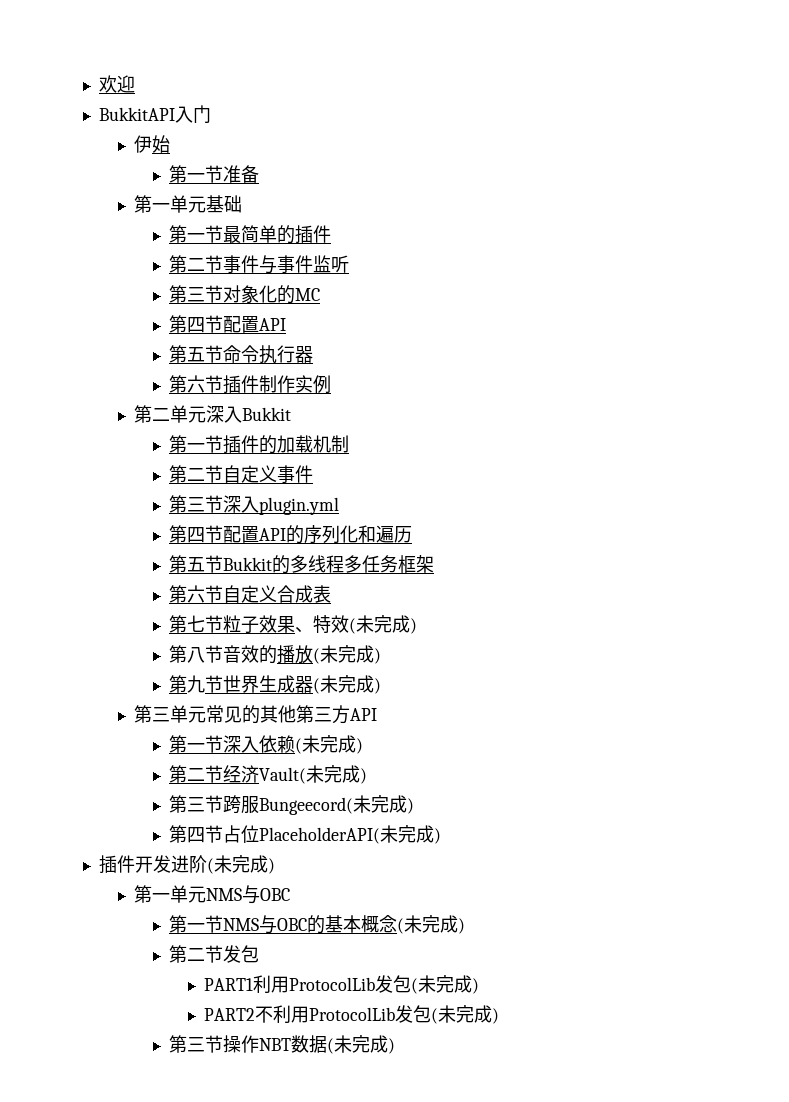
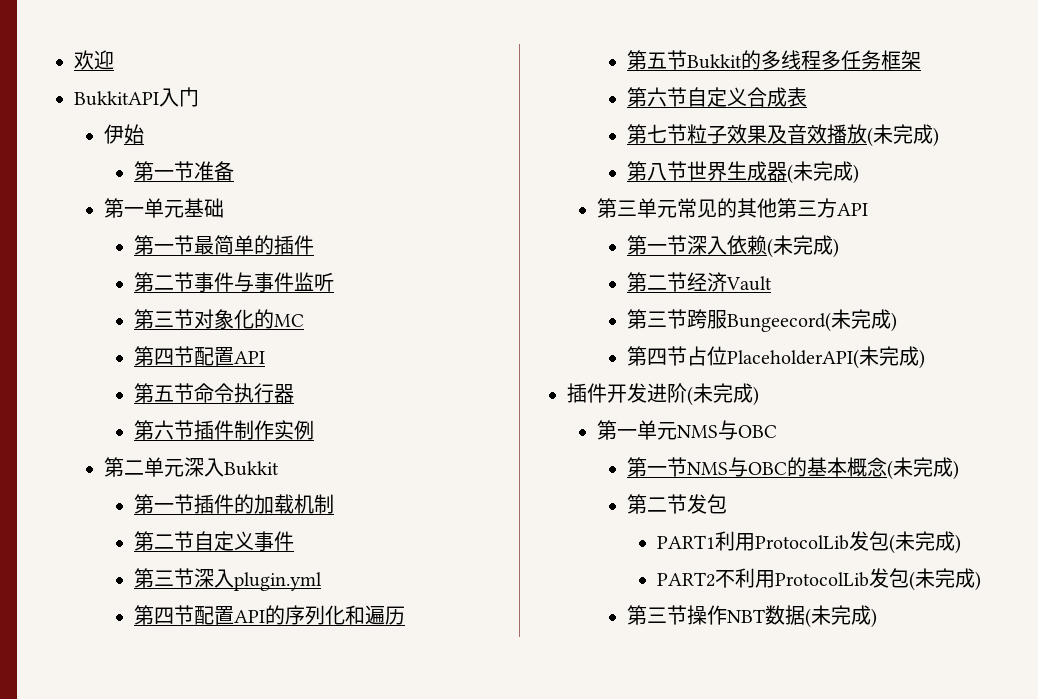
[294,615,417,634] [168,645,277,664] 、特效(未完成) // 第八节音效的 -> [767,124,828,144] 及音效
[186,675,205,693] 九 -> [647,163,668,181] 八
[258,765,367,784] Vault(未完成) -> [726,276,773,291] Vault

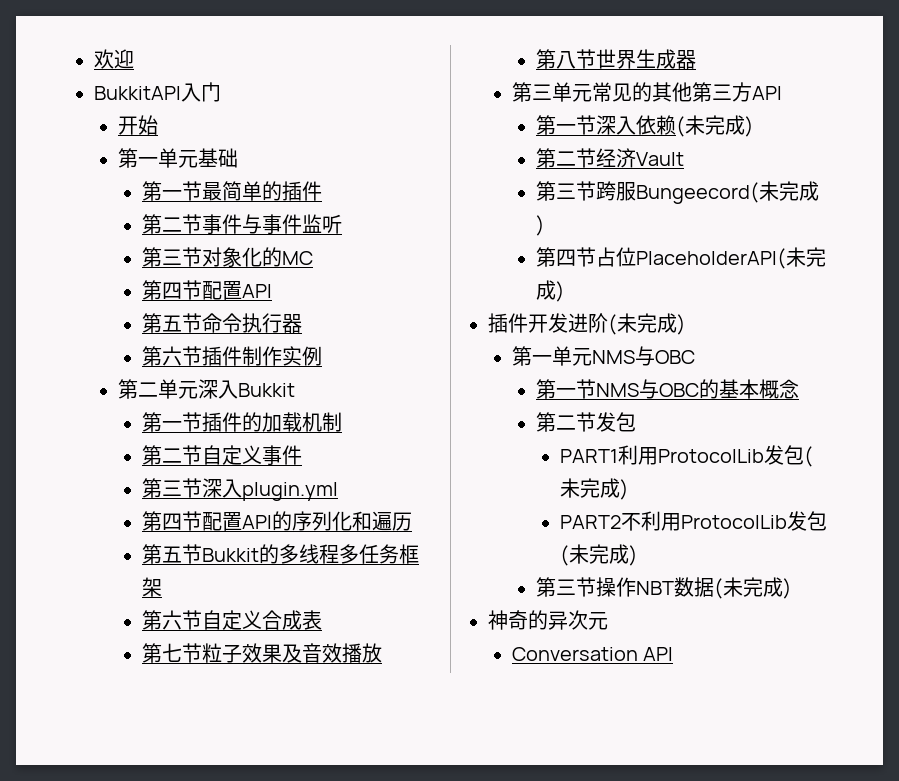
[104,124,125,144] 伊 -> [117,116,138,135] 开
[134,161,235,181] // 第一节准备 -> (158, 125) none
[867,124,940,147] (未完成) -> (382, 653) none
[787,161,860,184] (未完成) -> (696, 59) none
[887,457,960,480] (未完成) -> (799, 389) none
(878, 618) none -> [488,610,608,630] [511,647,674,661] // 神奇的异次元 // Conversation API

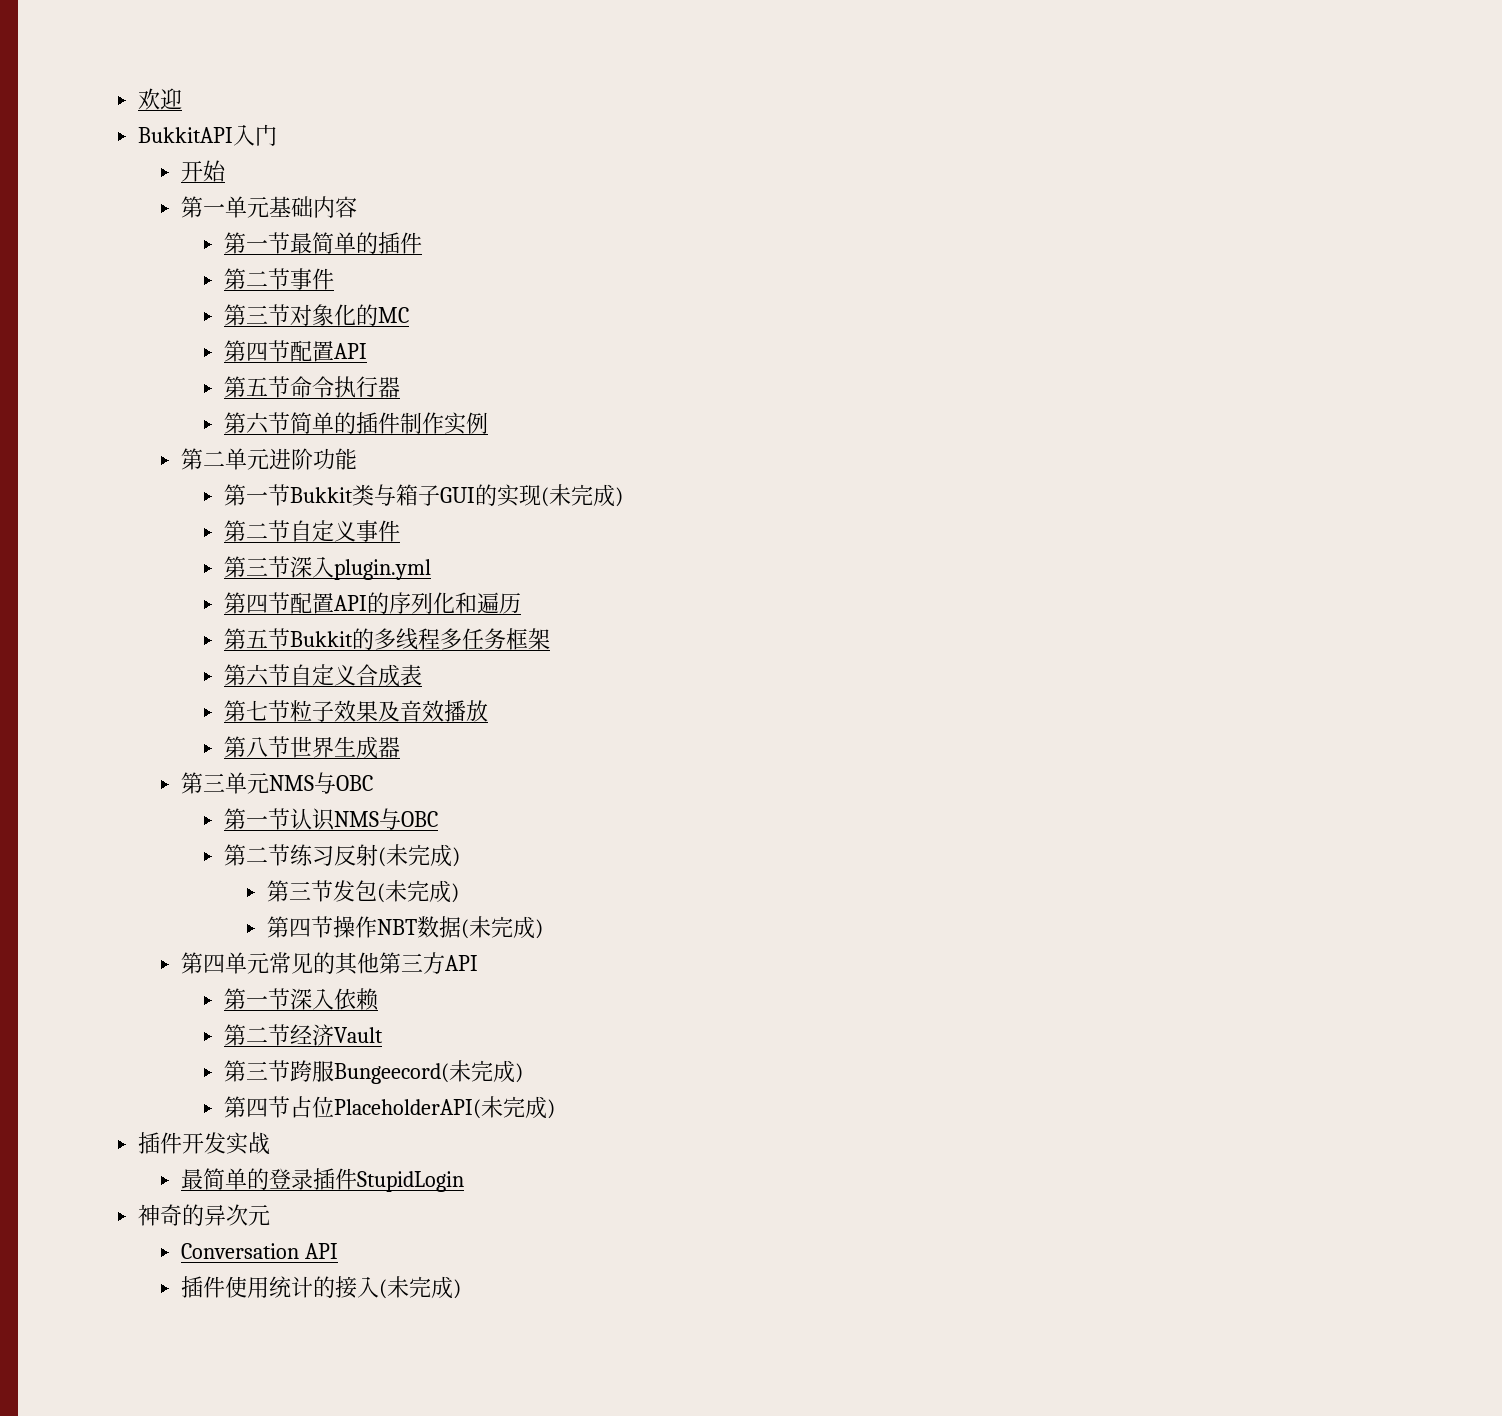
(238, 158) none -> [313,196,358,218] 内容
[241,214,342,234] 与事件监听 -> (335, 279) none
(202, 356) none -> [290,412,357,434] 简单的
[197,379,295,399] [141,412,342,432] 深入Bukkit // 第一节插件的加载机制 -> [269,448,358,470] [224,484,624,507] 进阶功能 // 第一节Bukkit类与箱子GUI的实现(未完成)
(592, 93) none -> [269,772,374,794] [224,808,439,831] [224,844,461,867] [267,880,460,903] [267,916,544,939] [181,952,270,974] NMS与OBC // 第一节认识NMS与OBC // 第二节练习反射(未完成) // 第三节发包(未完成) // 第四节操作NBT数据(未完成) // 第四单元
[675,115,754,137] (未完成) -> (380, 999) none
[568,313,686,335] [511,346,695,366] [535,379,799,399] [535,412,636,432] [559,445,813,467] [559,478,629,500] [559,511,827,531] [559,544,638,566] [535,577,792,599] 进阶(未完成) // 第一单元NMS与OBC // 第一节NMS与OBC的基本概念 // 第二节发包 // PART1利用ProtocolLib发包(未完成) // PART2不利用ProtocolLib发包(未完成) // 第三节操作NBT数据(未完成) -> [226,1132,271,1155] [181,1168,465,1192] 实战 // 最简单的登录插件StupidLogin
(674, 654) none -> [181,1276,462,1299] // 插件使用统计的接入(未完成)

